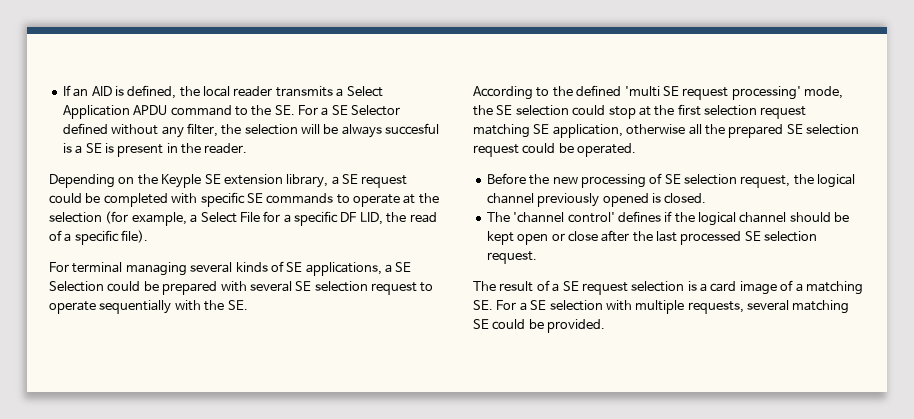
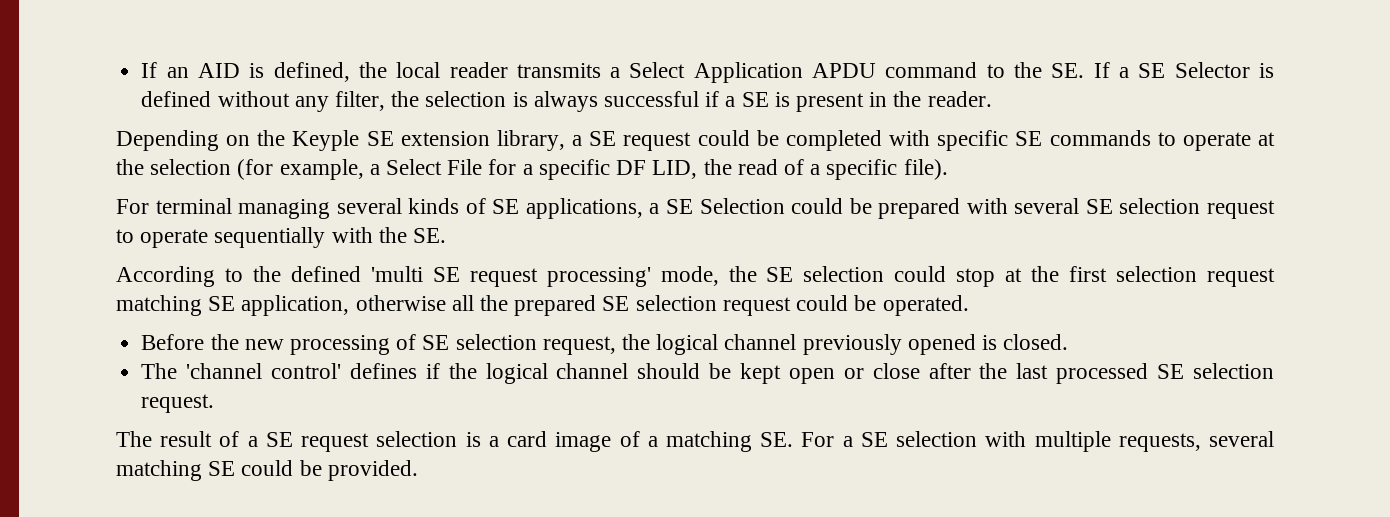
[298,105,318,115] For -> [1093,62,1110,78] If
(401, 110) none -> [1259,63,1274,78] is
[301,123,440,138] [62,143,72,153] will be always succesful is -> [512,91,720,112] is always successful if

